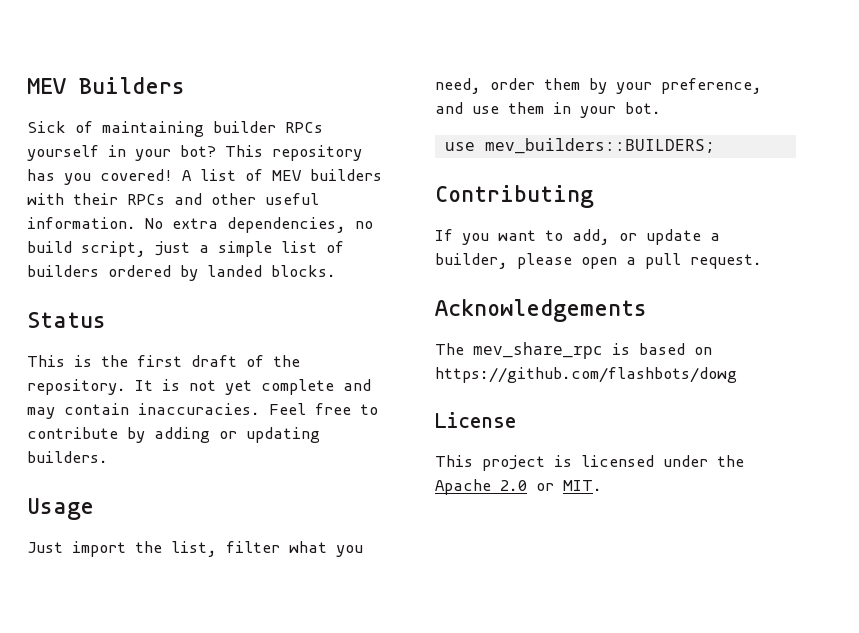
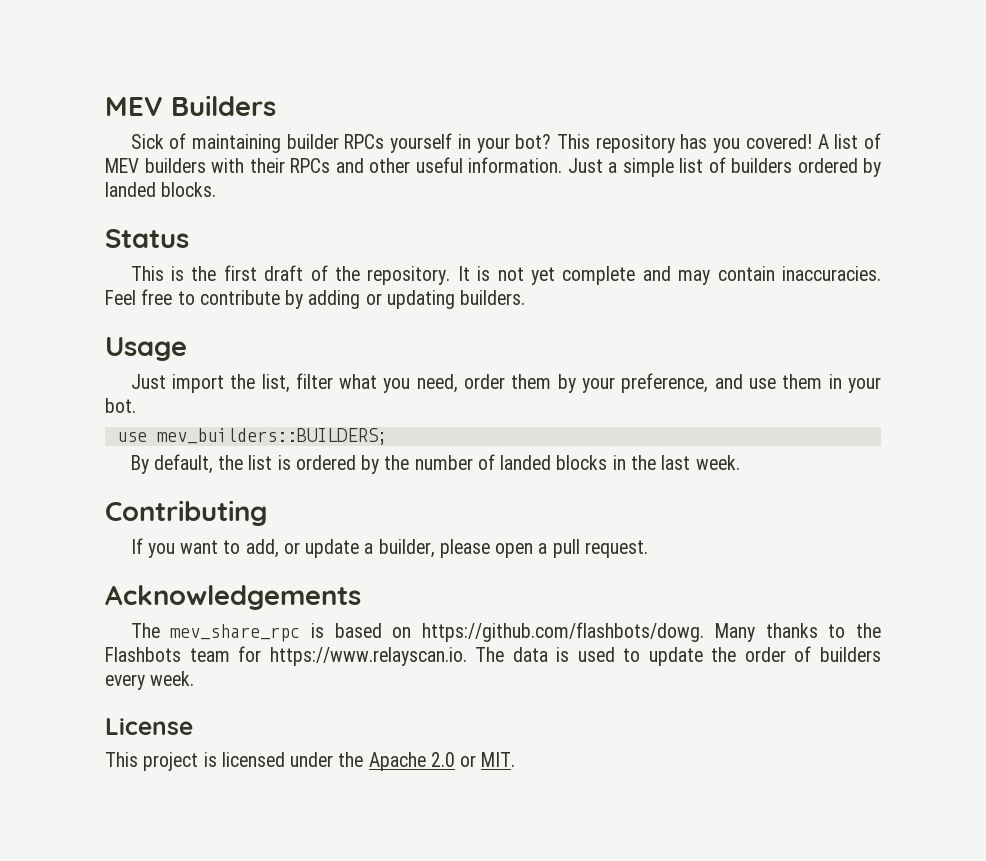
[145,217,373,233] [27,241,190,257] No extra dependencies, no build script, just -> [567,158,603,173] Just
(715, 146) none -> [130,454,740,474] // By default, the list is ordered by the number of landed blocks in the last week.
[435,367,737,383] https://github.com/flashbots/dowg -> [422,622,881,642] [105,646,882,666] [105,671,195,690] https://github.com/flashbots/dowg. Many thanks to the Flashbots team for https://www.relayscan.io. The data is used to update the order of builders every week.

